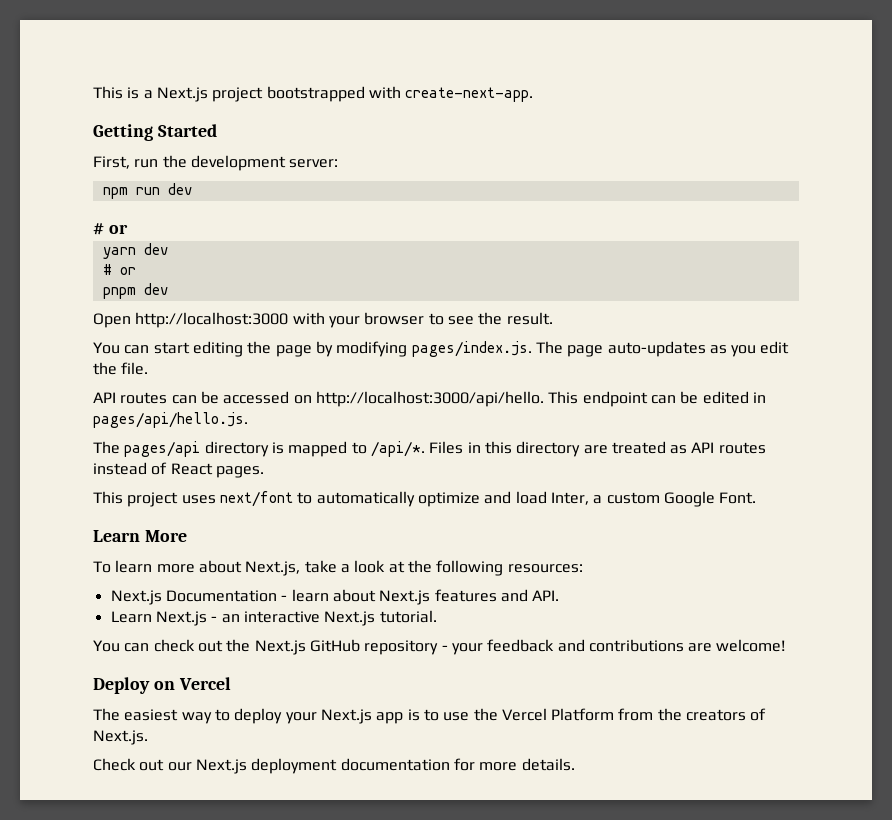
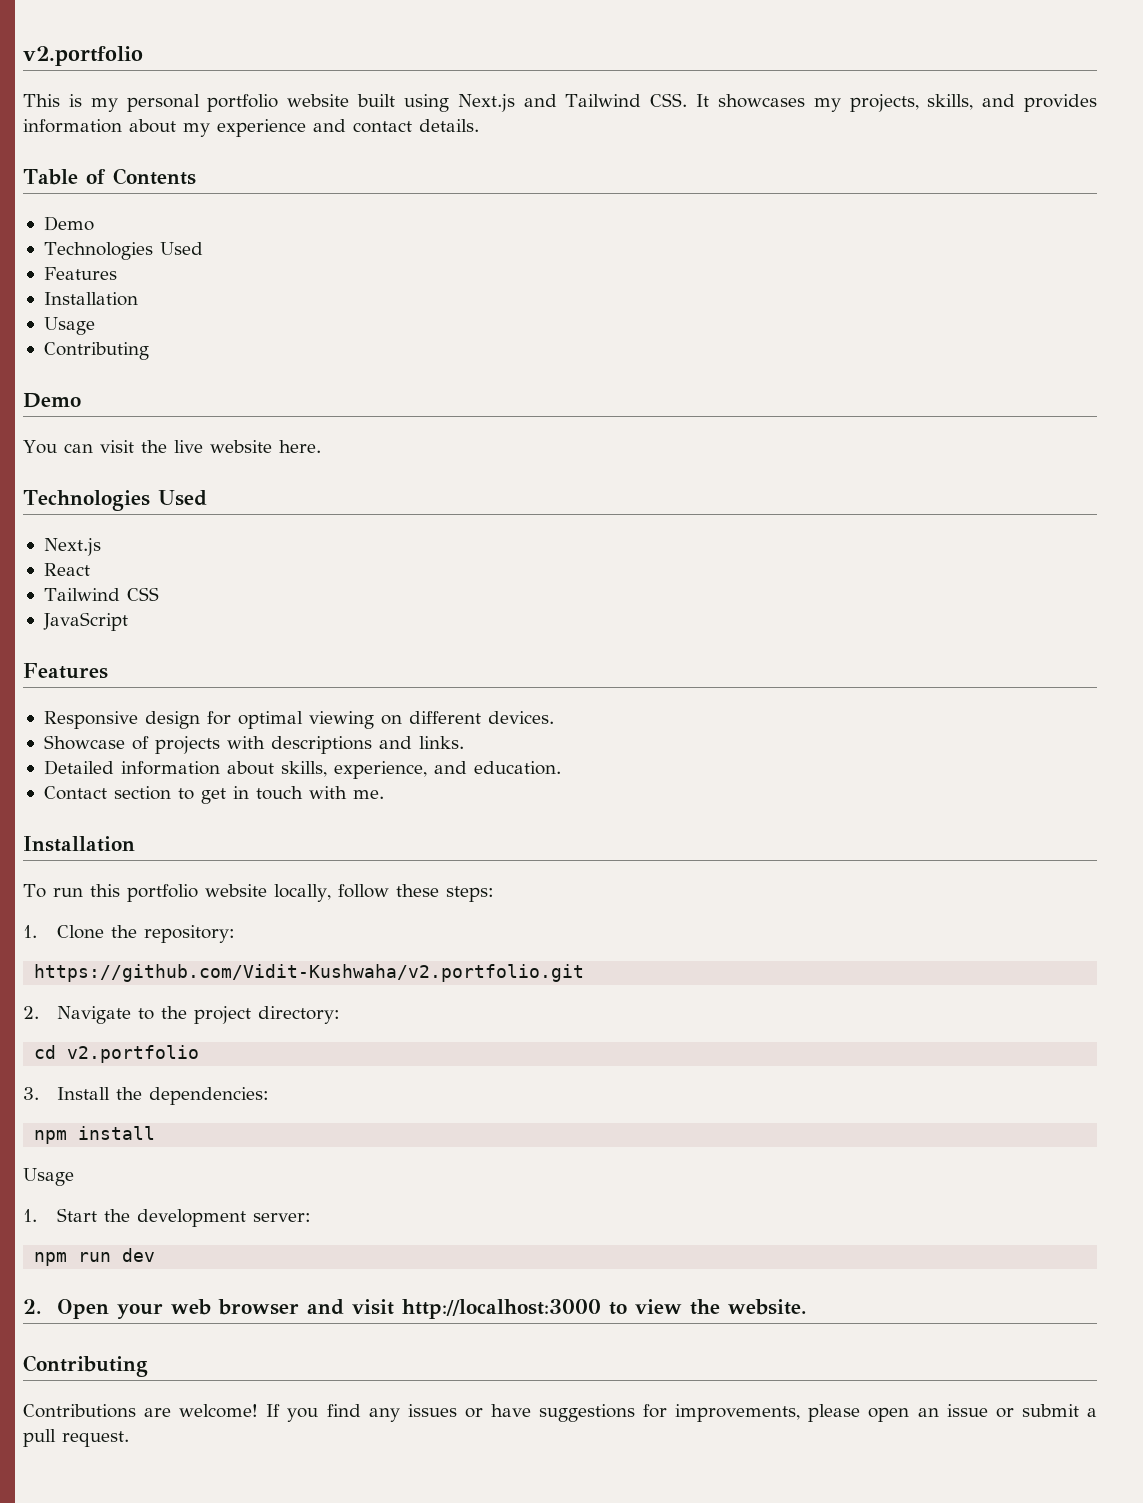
(93, 92) none -> [23,46,143,66] v2.portfolio //
[143,86,534,102] [93,124,217,141] [93,156,159,169] a Next.js project bootstrapped with create-next-app. // Getting Started // First, run -> [90,93,1098,112] [23,119,479,137] [23,168,196,185] [43,216,94,231] [43,242,203,260] [43,267,117,280] [43,292,138,306] [43,317,95,335] [43,342,149,360] [23,392,81,408] [23,440,321,454] [23,490,207,511] [43,538,101,556] [43,563,90,576] [43,587,159,601] [42,612,128,631] [23,663,108,679] [43,711,554,729] [43,735,464,754] [43,760,561,779] [43,786,384,804] [23,836,135,852] [23,884,494,902] [23,925,235,943] [34,964,585,982] [23,1006,340,1024] [34,1045,200,1063] [23,1087,269,1105] [34,1126,156,1144] [23,1168,74,1186] [23,1208,97,1222] my personal portfolio website built using Next.js and Tailwind CSS. It showcases my projects, skills, and provides information about my experience and contact details. // Table of Contents // Demo // Technologies Used // Features // Installation // Usage // Contributing // Demo // You can visit the live website here. // Technologies Used // Next.js // React // Tailwind CSS // JavaScript // Features // Responsive design for optimal viewing on different devices. // Showcase of projects with descriptions and links. // Detailed information about skills, experience, and education. // Contact section to get in touch with me. // Installation // To run this portfolio website locally, follow these steps: // 1. Clone the repository: // https://github.com/Vidit-Kushwaha/v2.portfolio.git // 2. Navigate to the project directory: // cd v2.portfolio // 3. Install the dependencies: // npm install // Usage // 1. Start
[93,223,128,235] [102,243,168,259] [102,264,136,275] [102,283,168,299] [93,312,553,328] [93,341,790,357] [93,362,149,375] [93,391,766,407] [93,412,248,428] [93,441,766,457] [93,462,264,478] [93,491,757,507] [93,530,187,542] [93,560,583,576] [110,589,560,605] [110,610,437,626] [93,639,786,655] [93,677,231,694] [93,708,767,724] [93,730,148,745] [93,758,575,774] # or // yarn dev // # or // pnpm dev // Open http://localhost:3000 with your browser to see the result. // You can start editing the page by modifying pages/index.js. The page auto-updates as you edit the file. // API routes can be accessed on http://localhost:3000/api/hello. This endpoint can be edited in pages/api/hello.js. // The pages/api directory is mapped to /api/*. Files in this directory are treated as API routes instead of React pages. // This project uses next/font to automatically optimize and load Inter, a custom Google Font. // Learn More // To learn more about Next.js, take a look at the following resources: // Next.js Documentation - learn about Next.js features and API. // Learn Next.js - an interactive Next.js tutorial. // You can check out the Next.js GitHub repository - your feedback and contributions are welcome! // Deploy on Vercel // The easiest way to deploy your Next.js app is to use the Vercel Platform from the creators of Next.js. // Check out our Next.js deployment documentation for more details. -> [23,1299,807,1319] [23,1355,148,1377] [23,1404,1097,1422] [23,1429,129,1447] 2. Open your web browser and visit http://localhost:3000 to view the website. // Contributing // Contributions are welcome! If you find any issues or have suggestions for improvements, please open an issue or submit a pull request.

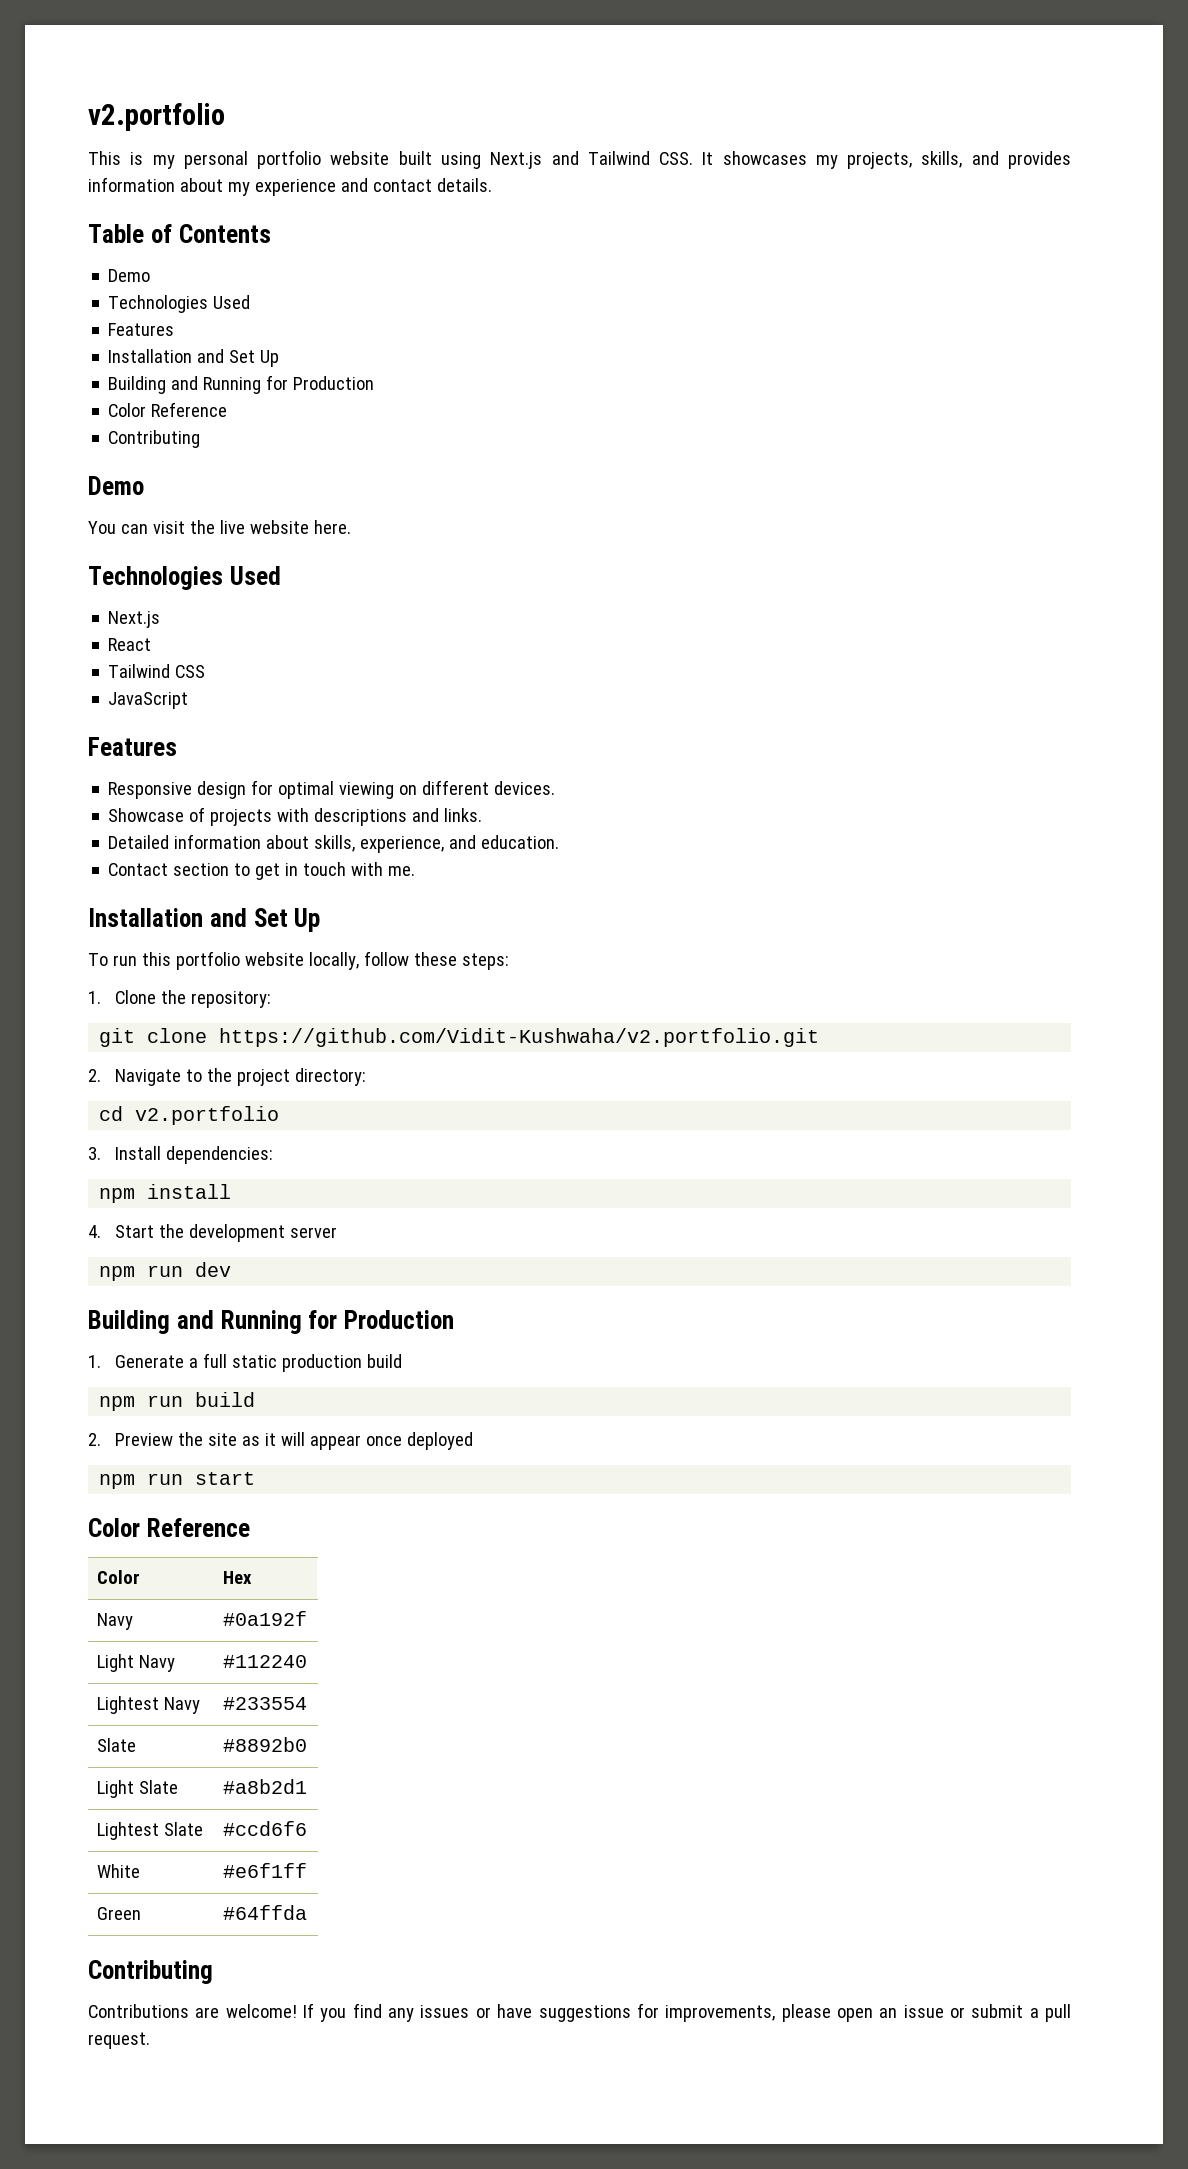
[43,317,95,335] // Usage -> [197,349,280,367] [108,375,375,394] [108,402,228,417] and Set Up // Building and Running for Production // Color Reference
(135, 844) none -> [209,908,321,932] and Set Up
(235, 934) none -> [99,1028,208,1047] git clone
[115,1087,142,1100] the -> (162, 1153) none
[23,1168,74,1186] [23,1209,37,1222] Usage // 1. -> [88,1225,101,1238] 4.
[252,1213,311,1222] server: -> [290,1227,338,1238] server
[23,1299,807,1319] 2. Open your web browser and visit http://localhost:3000 to view the website. -> [88,1310,454,1334] [88,1353,403,1372] [99,1392,256,1411] [88,1432,474,1450] [99,1472,256,1489] [88,1518,250,1537] [97,1570,141,1584] [223,1571,253,1584] [97,1613,134,1630] [223,1611,308,1626] [97,1654,176,1672] [223,1655,308,1668] [97,1696,201,1714] [223,1697,308,1710] [97,1738,137,1752] [223,1737,308,1752] [97,1780,179,1798] [223,1779,308,1794] [97,1822,204,1840] [223,1821,308,1836] [97,1864,141,1878] [223,1863,308,1878] [97,1907,142,1920] [223,1905,308,1920] Building and Running for Production // 1. Generate a full static production build // npm run build // 2. Preview the site as it will appear once deployed // npm run start // Color Reference // Color | Hex // Navy | #0a192f // Light Navy | #112240 // Lightest Navy | #233554 // Slate | #8892b0 // Light Slate | #a8b2d1 // Lightest Slate | #ccd6f6 // White | #e6f1ff // Green | #64ffda

